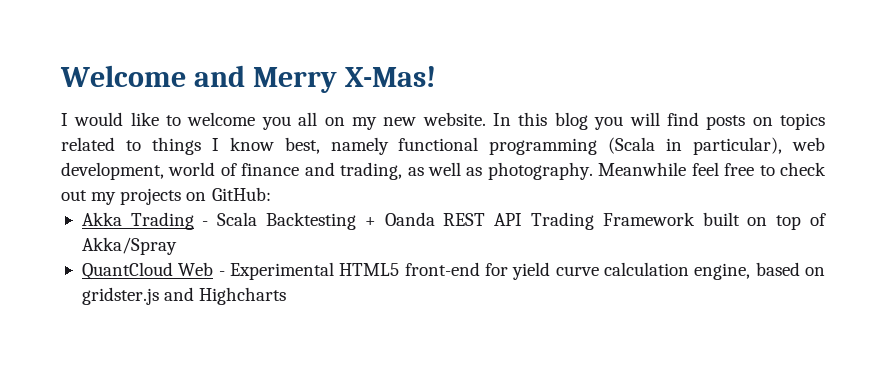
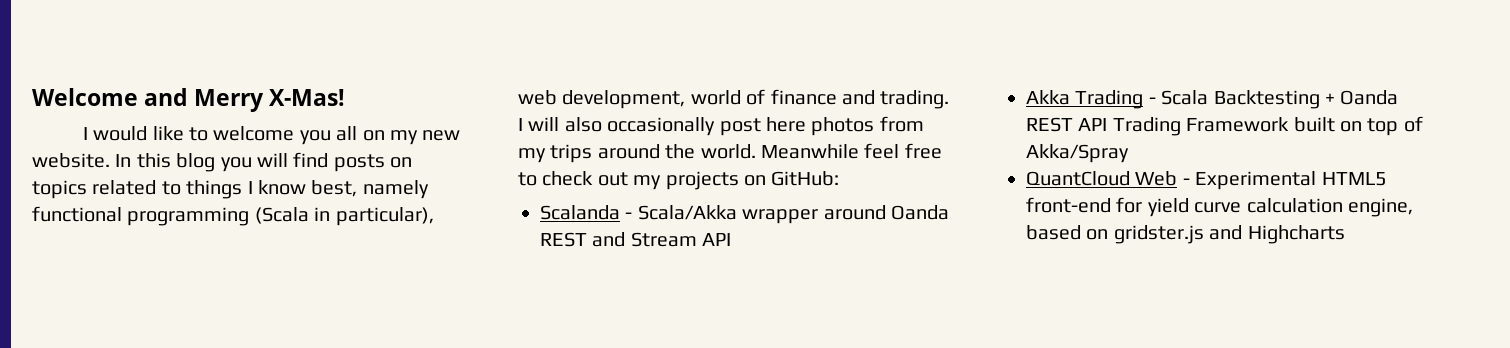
[340,162,593,180] trading, as well as photography. -> [880,90,950,109] [518,116,924,136] [518,144,756,163] trading. I will also occasionally post here photos from my trips around the world.
(271, 194) none -> [540,205,949,224] [540,232,732,247] // Scalanda - Scala/Akka wrapper around Oanda REST and Stream API

